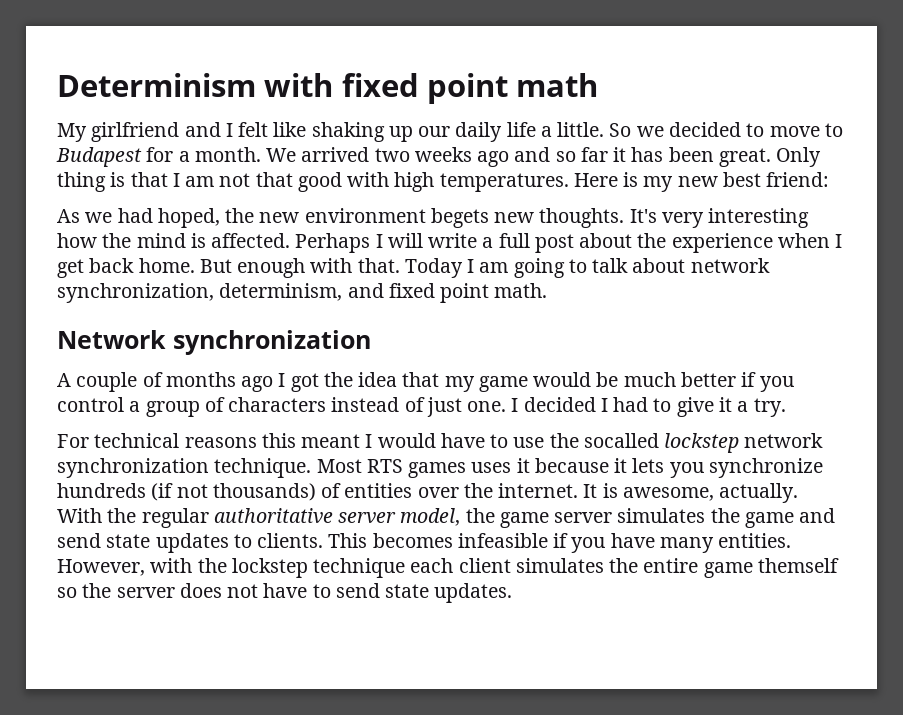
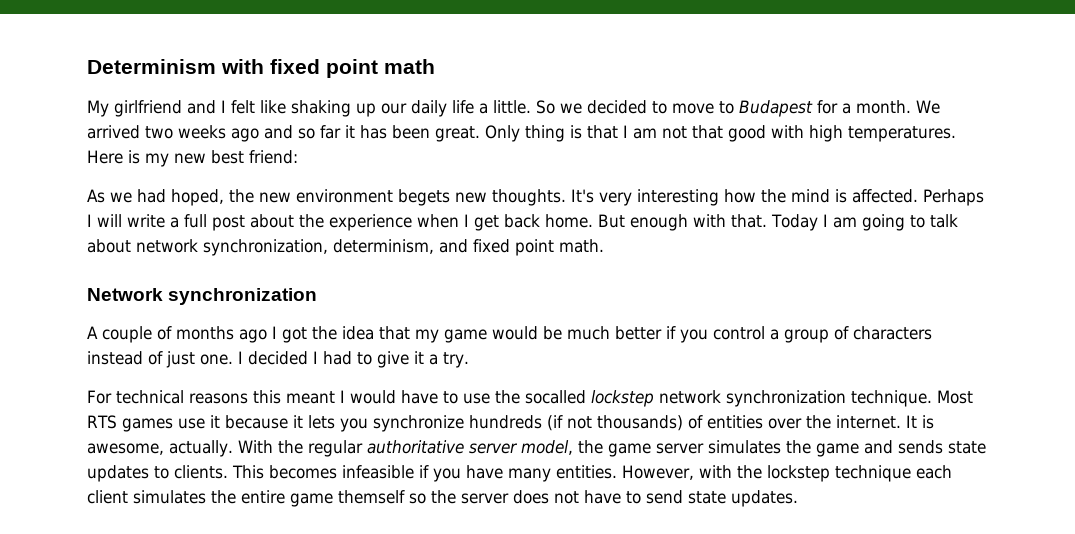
[471,462,512,473] uses -> [177,418,205,429] use
[57,533,101,548] send -> [897,440,943,454] sends

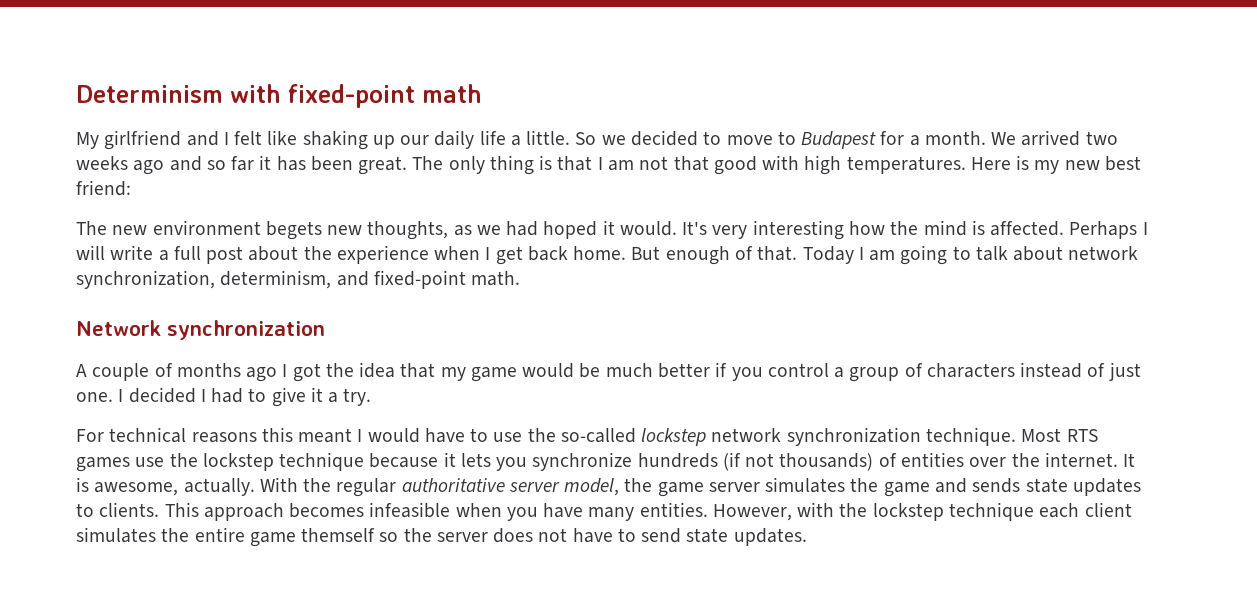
[270,59,378,78] fixed point -> [288,84,415,108] fixed-point
[485,125,520,142] Only -> [412,156,485,174] The only
[87,189,566,206] As we had hoped, the new environment begets new thoughts. -> [76,220,677,240] The new environment begets new thoughts, as we had hoped it would.
[693,214,726,227] with -> [734,246,753,260] of
[473,239,554,256] fixed point -> [373,270,466,289] fixed-point
[525,390,586,404] socalled -> [560,428,636,443] so-called
[209,415,220,428] it -> [169,452,365,471] the lockstep technique
(264, 472) none -> [203,503,284,521] approach
[419,465,429,478] if -> [455,503,502,517] when

